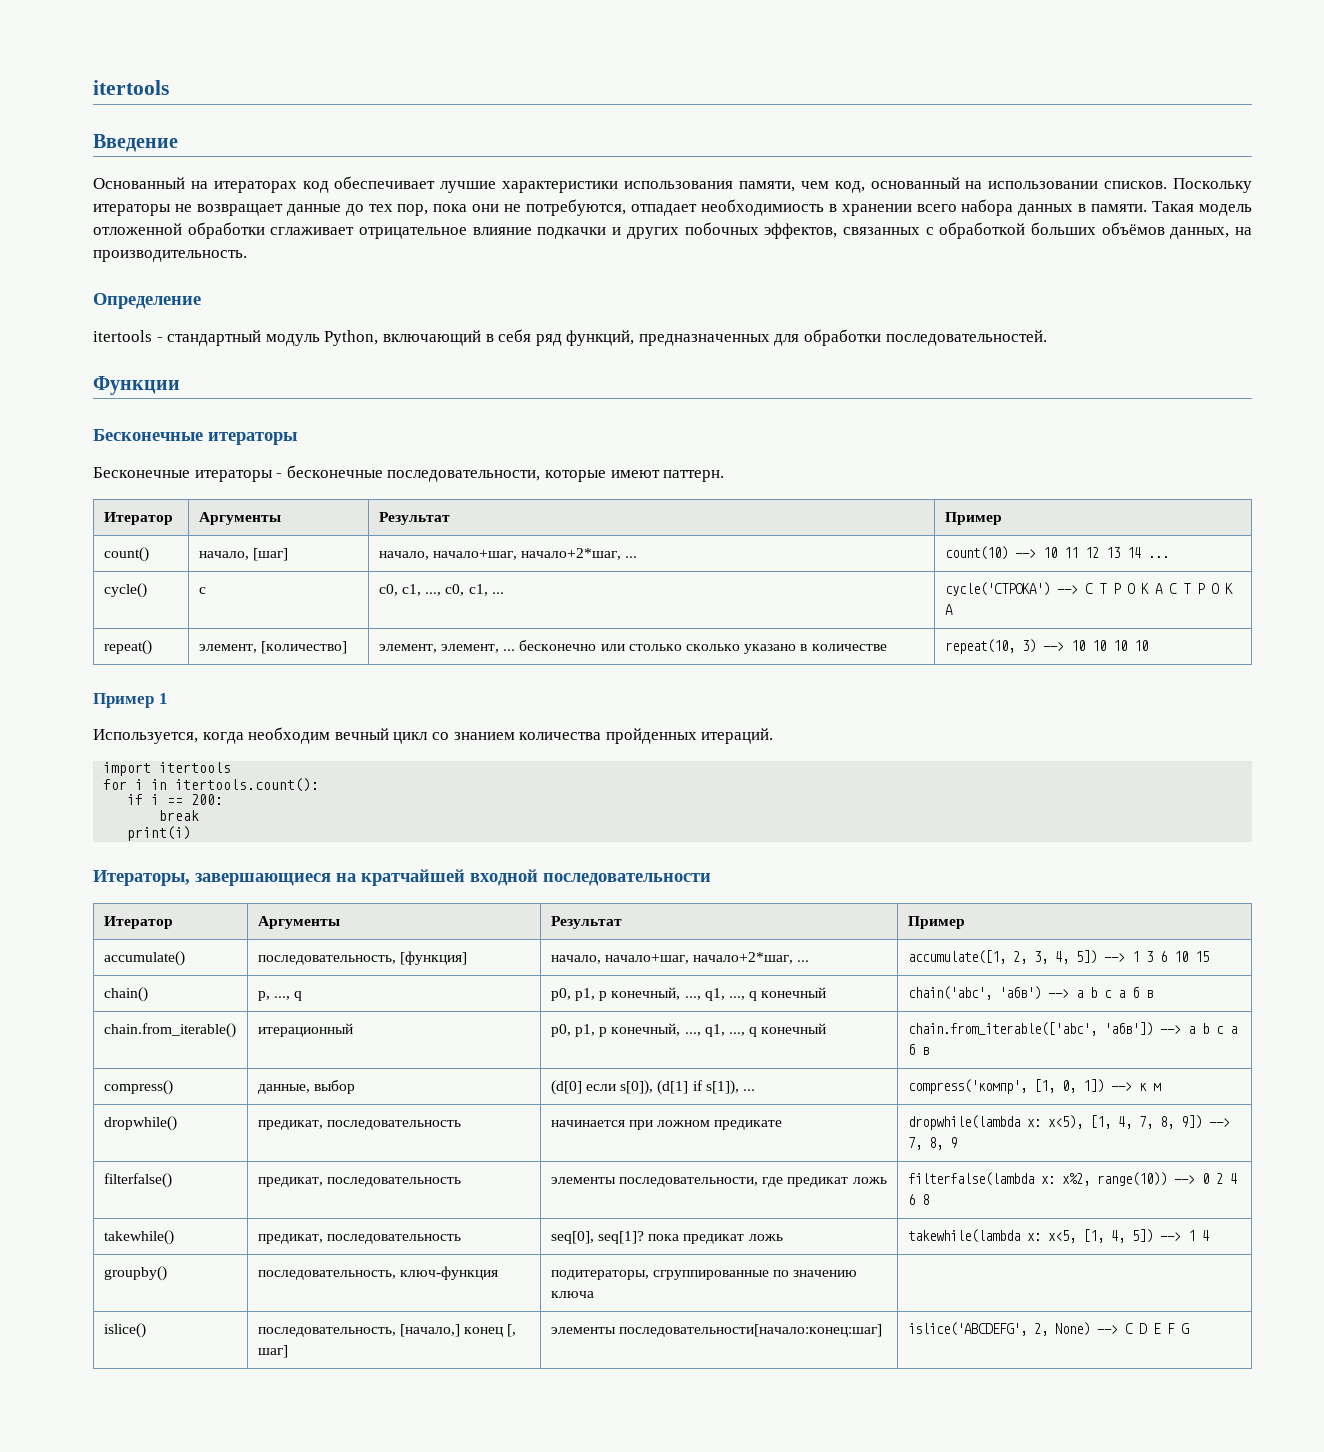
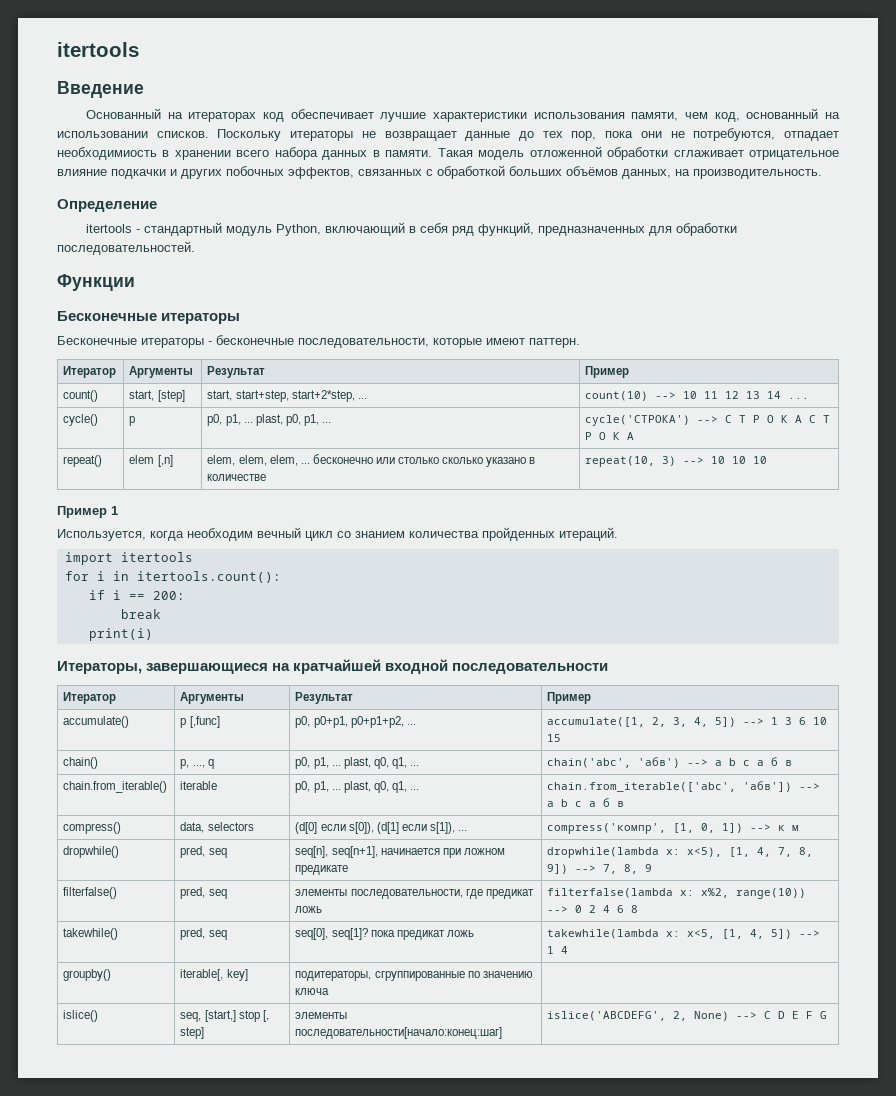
[198,548,289,561] [378,548,622,560] начало, [шаг] | начало, начало+шаг, начало+2*шаг, -> [129,390,185,402] [207,390,355,402] start, [step] | start, start+step, start+2*step,
[198,587,206,594] [378,584,488,596] с | с0, с1, ..., с0, с1, -> [129,416,136,426] [207,414,319,426] p | p0, p1, ... plast, p0, p1,
[198,641,348,654] [378,644,500,653] элемент, [количество] | элемент, элемент, -> [129,455,173,467] [207,455,298,466] elem [,n] | elem, elem, elem,
[1133,640,1148,651] 10 -> (768, 460) none
[257,951,468,965] [550,952,794,964] последовательность, [функция] | начало, начало+шаг, начало+2*шаг, -> [180,716,220,728] [295,716,404,728] p [,func] | p0, p0+p1, p0+p1+p2,
[599,987,827,1001] p конечный, ..., q1, ..., q конечный -> [331,757,420,769] ... plast, q0, q1, ...
[257,1023,353,1037] [550,1023,827,1037] итерационный | p0, p1, p конечный, ..., q1, ..., q конечный -> [180,781,218,790] [295,781,420,793] iterable | p0, p1, ... plast, q0, q1, ...
[257,1080,356,1094] данные, выбор -> [180,822,254,833] data, selectors
[692,1080,703,1091] if -> [401,824,427,831] если
[257,1120,462,1130] предикат, последовательность | -> [180,846,227,858] [295,846,378,858] pred, seq | seq[n], seq[n+1],
[257,1177,462,1187] предикат, последовательность -> [180,887,227,899] pred, seq
[257,1234,462,1244] предикат, последовательность -> [180,928,227,940] pred, seq
[257,1266,499,1280] последовательность, ключ-функция -> [180,969,248,981] iterable[, key]
[257,1324,517,1337] [257,1345,288,1358] последовательность, [начало,] конец [, шаг] -> [180,1010,269,1022] [180,1027,205,1039] seq, [start,] stop [, step]

